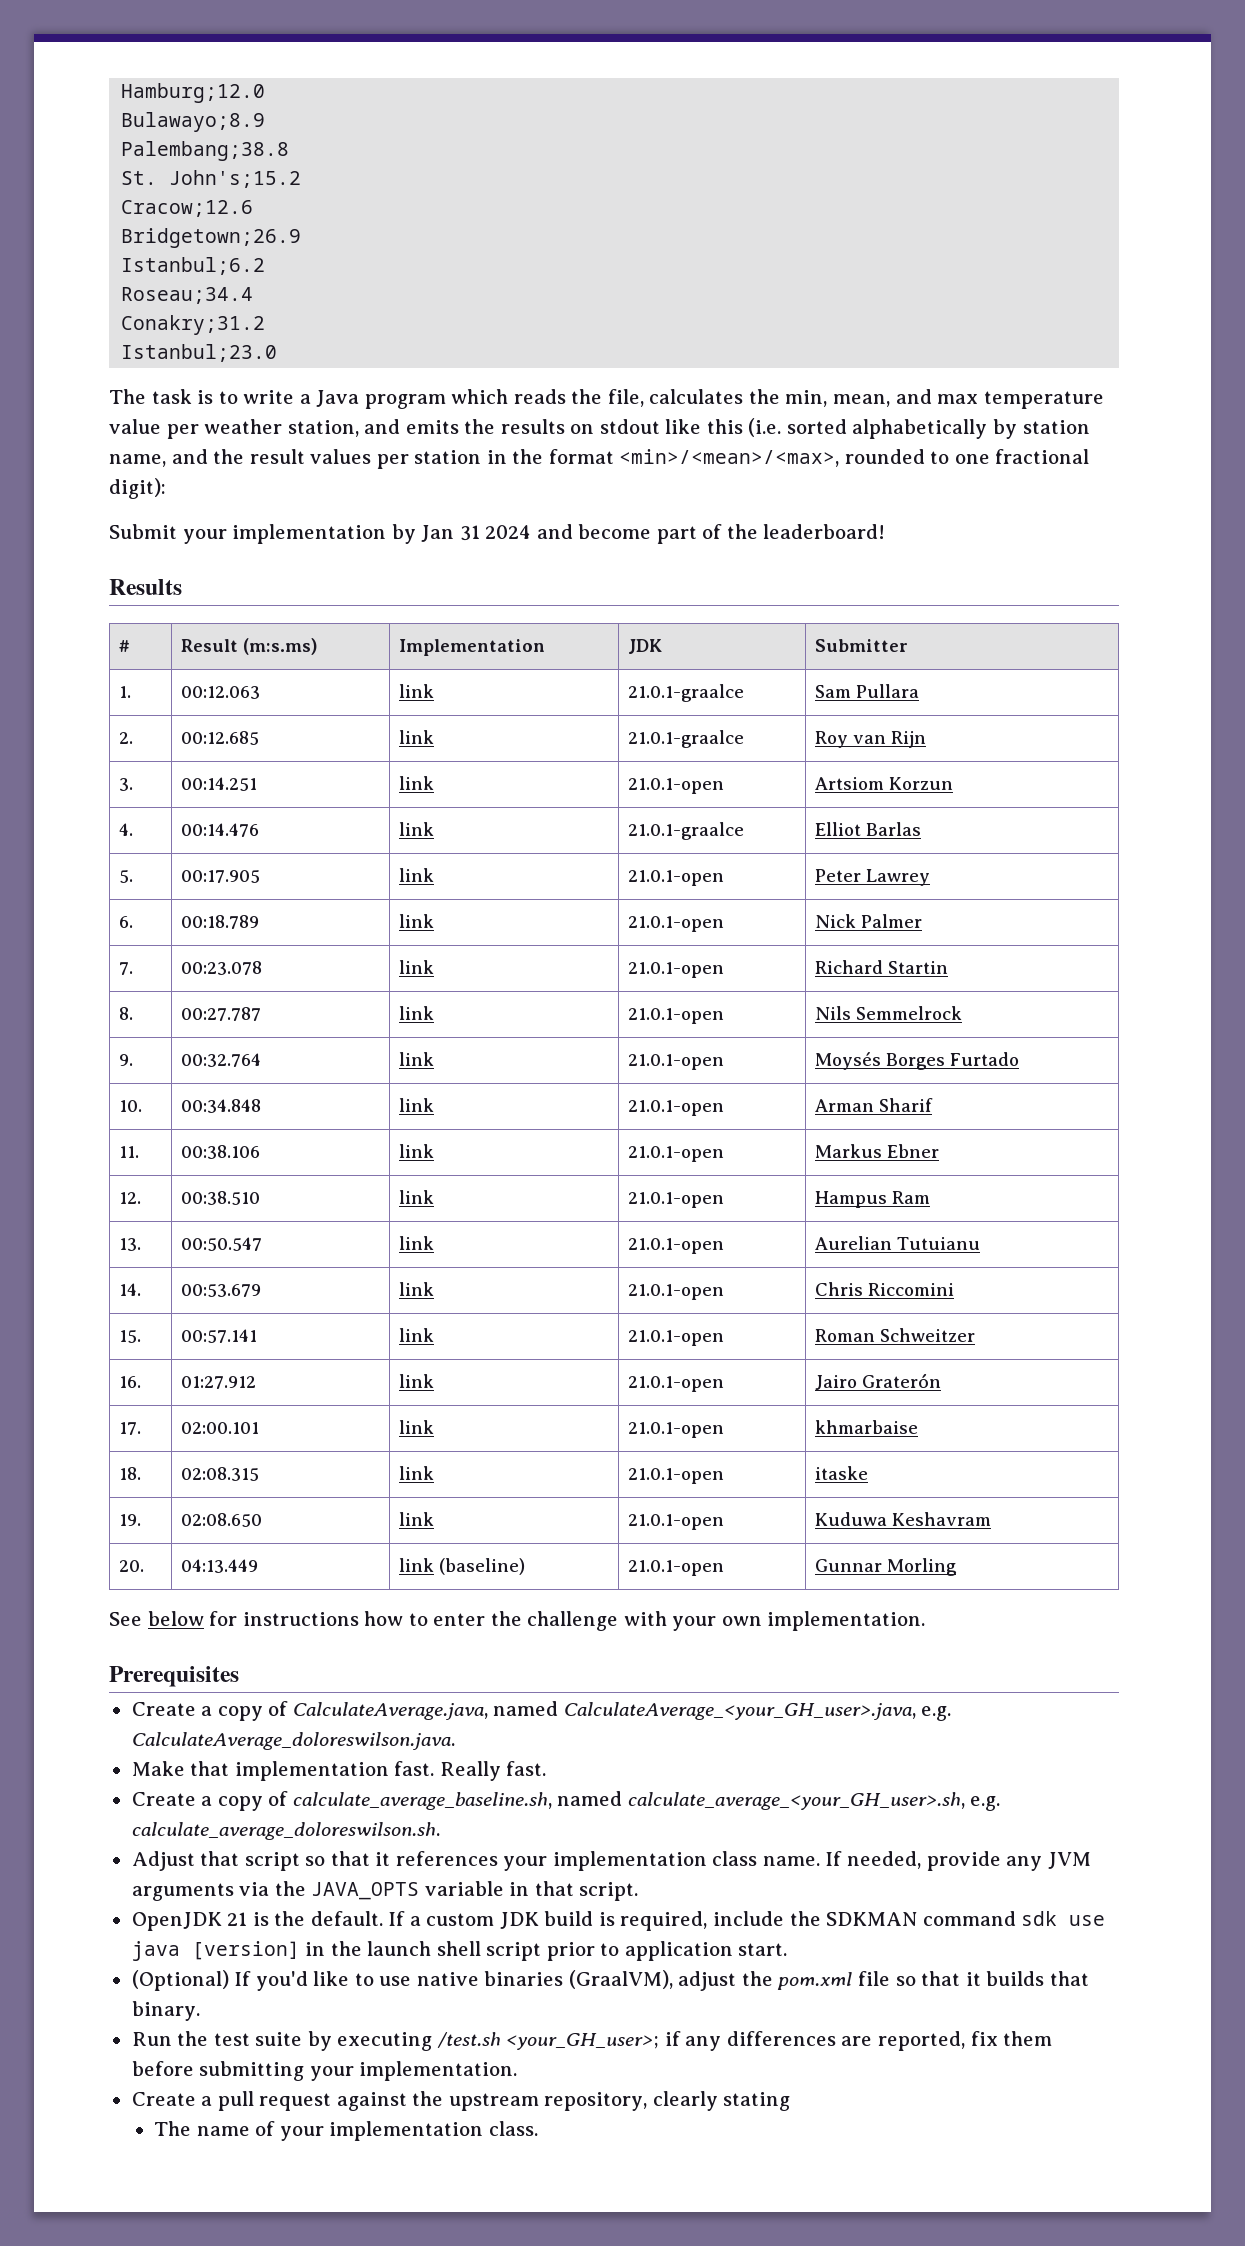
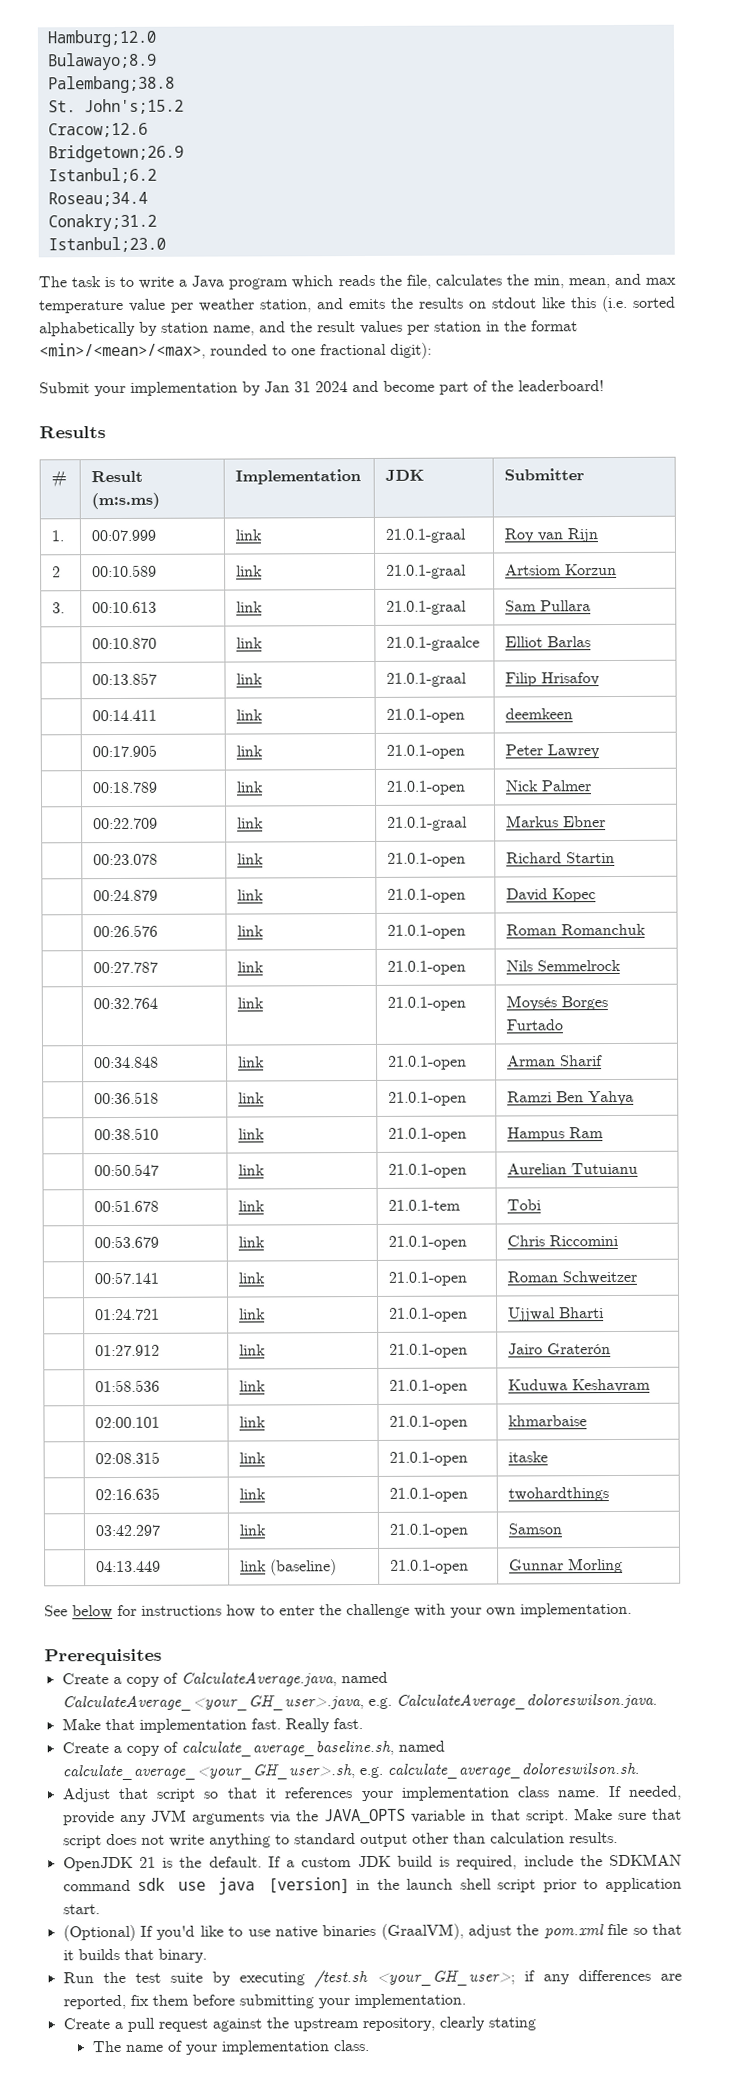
[180,686,260,699] [398,684,434,698] [627,684,744,702] [814,684,919,698] [118,732,133,744] [180,731,259,745] [398,730,434,744] [627,730,744,748] 00:12.063 | link | 21.0.1-graalce | Sam Pullara // 2. | 00:12.685 | link | 21.0.1-graalce -> [91,529,157,542] [235,529,263,541] [385,528,467,543] 00:07.999 | link | 21.0.1-graal
[118,778,133,791] [180,777,257,791] [398,776,434,790] [627,778,724,794] 3. | 00:14.251 | link | 21.0.1-open -> [52,566,62,578] [92,564,158,578] [236,565,264,577] [386,564,468,579] 2 | 00:10.589 | link | 21.0.1-graal
[118,823,133,836] [180,823,259,837] [398,822,434,836] [627,822,744,840] [814,822,921,836] [118,870,133,883] 4. | 00:14.476 | link | 21.0.1-graalce | Elliot Barlas // 5. -> [52,602,66,614] [92,601,158,614] [236,601,264,613] [386,600,468,615] [505,600,592,612] [92,637,158,650] [236,637,264,649] [386,636,481,651] [505,636,592,648] [92,672,158,686] [236,673,264,685] [386,672,468,687] [505,672,601,687] [92,709,158,722] [236,709,264,721] [386,708,466,723] [505,708,574,720] 3. | 00:10.613 | link | 21.0.1-graal | Sam Pullara // | 00:10.870 | link | 21.0.1-graalce | Elliot Barlas // | 00:13.857 | link | 21.0.1-graal | Filip Hrisafov // | 00:14.411 | link | 21.0.1-open | deemkeen //
[118,916,133,928] 6. -> (601, 751) none
[118,962,133,975] 7. -> [93,817,159,830] [237,817,265,829] [387,816,469,831] [506,815,607,828] | 00:22.709 | link | 21.0.1-graal | Markus Ebner //
[118,1007,133,1020] 8. -> [93,889,159,902] [237,889,265,901] [387,888,467,903] [506,888,597,903] [93,924,159,938] [237,925,265,937] [387,924,467,939] [506,923,647,936] | 00:24.879 | link | 21.0.1-open | David Kopec // | 00:26.576 | link | 21.0.1-open | Roman Romanchuk //
[118,1054,133,1066] 9. -> (622, 965) none
[118,1100,142,1112] 10. -> (564, 1025) none
[118,1146,139,1158] [180,1145,260,1159] [398,1144,434,1158] [627,1146,724,1162] [814,1144,939,1158] [118,1192,141,1204] 11. | 00:38.106 | link | 21.0.1-open | Markus Ebner // 12. -> [94,1091,160,1105] [238,1092,266,1104] [388,1091,468,1106] [507,1090,635,1106] | 00:36.518 | link | 21.0.1-open | Ramzi Ben Yahya //
[118,1238,141,1251] 13. -> (605, 1133) none
[118,1283,141,1296] 14. -> [94,1199,160,1213] [238,1200,266,1212] [388,1199,462,1211] [507,1199,542,1211] | 00:51.678 | link | 21.0.1-tem | Tobi //
[118,1330,141,1343] 15. -> (619, 1240) none
[118,1376,141,1388] 16. -> [95,1308,161,1321] [239,1308,267,1320] [389,1307,469,1322] [508,1307,605,1322] | 01:24.721 | link | 21.0.1-open | Ujjwal Bharti //
[118,1422,141,1435] 17. -> [95,1379,161,1393] [239,1380,267,1392] [389,1379,469,1394] [508,1378,652,1393] | 01:58.536 | link | 21.0.1-open | Kuduwa Keshavram //
[118,1467,141,1480] 18. -> (588, 1421) none
[118,1514,141,1526] [180,1513,262,1527] [398,1512,434,1526] [627,1514,724,1530] [814,1512,991,1526] [118,1560,144,1572] 19. | 02:08.650 | link | 21.0.1-open | Kuduwa Keshavram // 20. -> [95,1487,161,1501] [239,1488,267,1500] [389,1487,469,1502] [508,1487,610,1502] [95,1524,161,1537] [239,1524,267,1536] [389,1523,469,1538] [508,1523,563,1535] | 02:16.635 | link | 21.0.1-open | twohardthings // | 03:42.297 | link | 21.0.1-open | Samson //
(639, 1891) none -> [573,1808,683,1821] [62,1832,618,1849] Make sure that script does not write anything to standard output other than calculation results.

